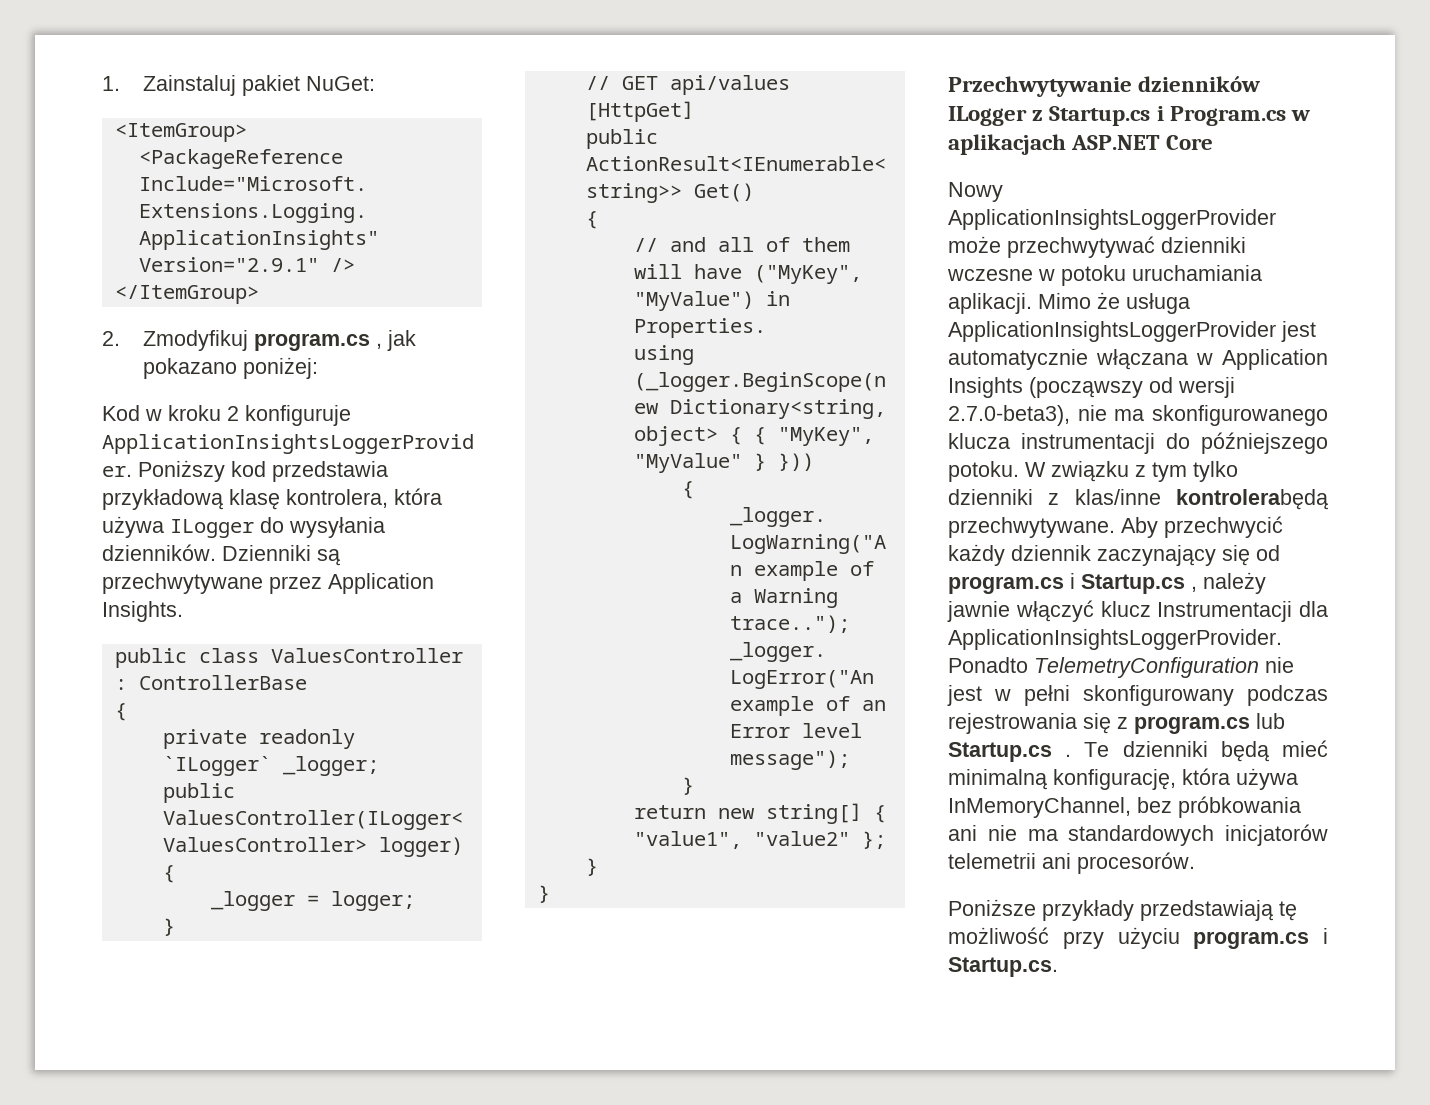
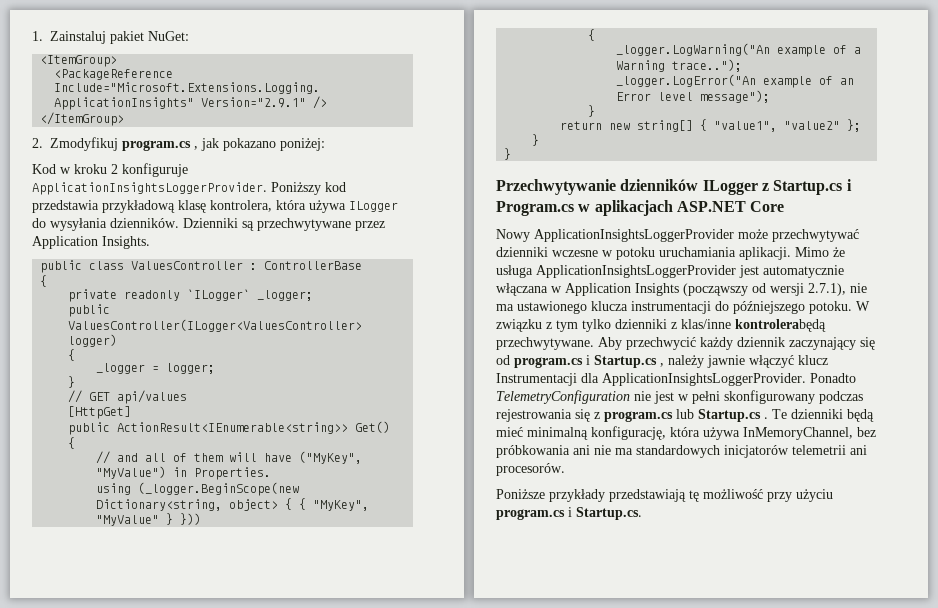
[948,405,1328,426] 2.7.0-beta3), nie ma skonfigurowanego -> [808,283,867,296] [496,301,587,314] 2.7.1), nie ma ustawionego

